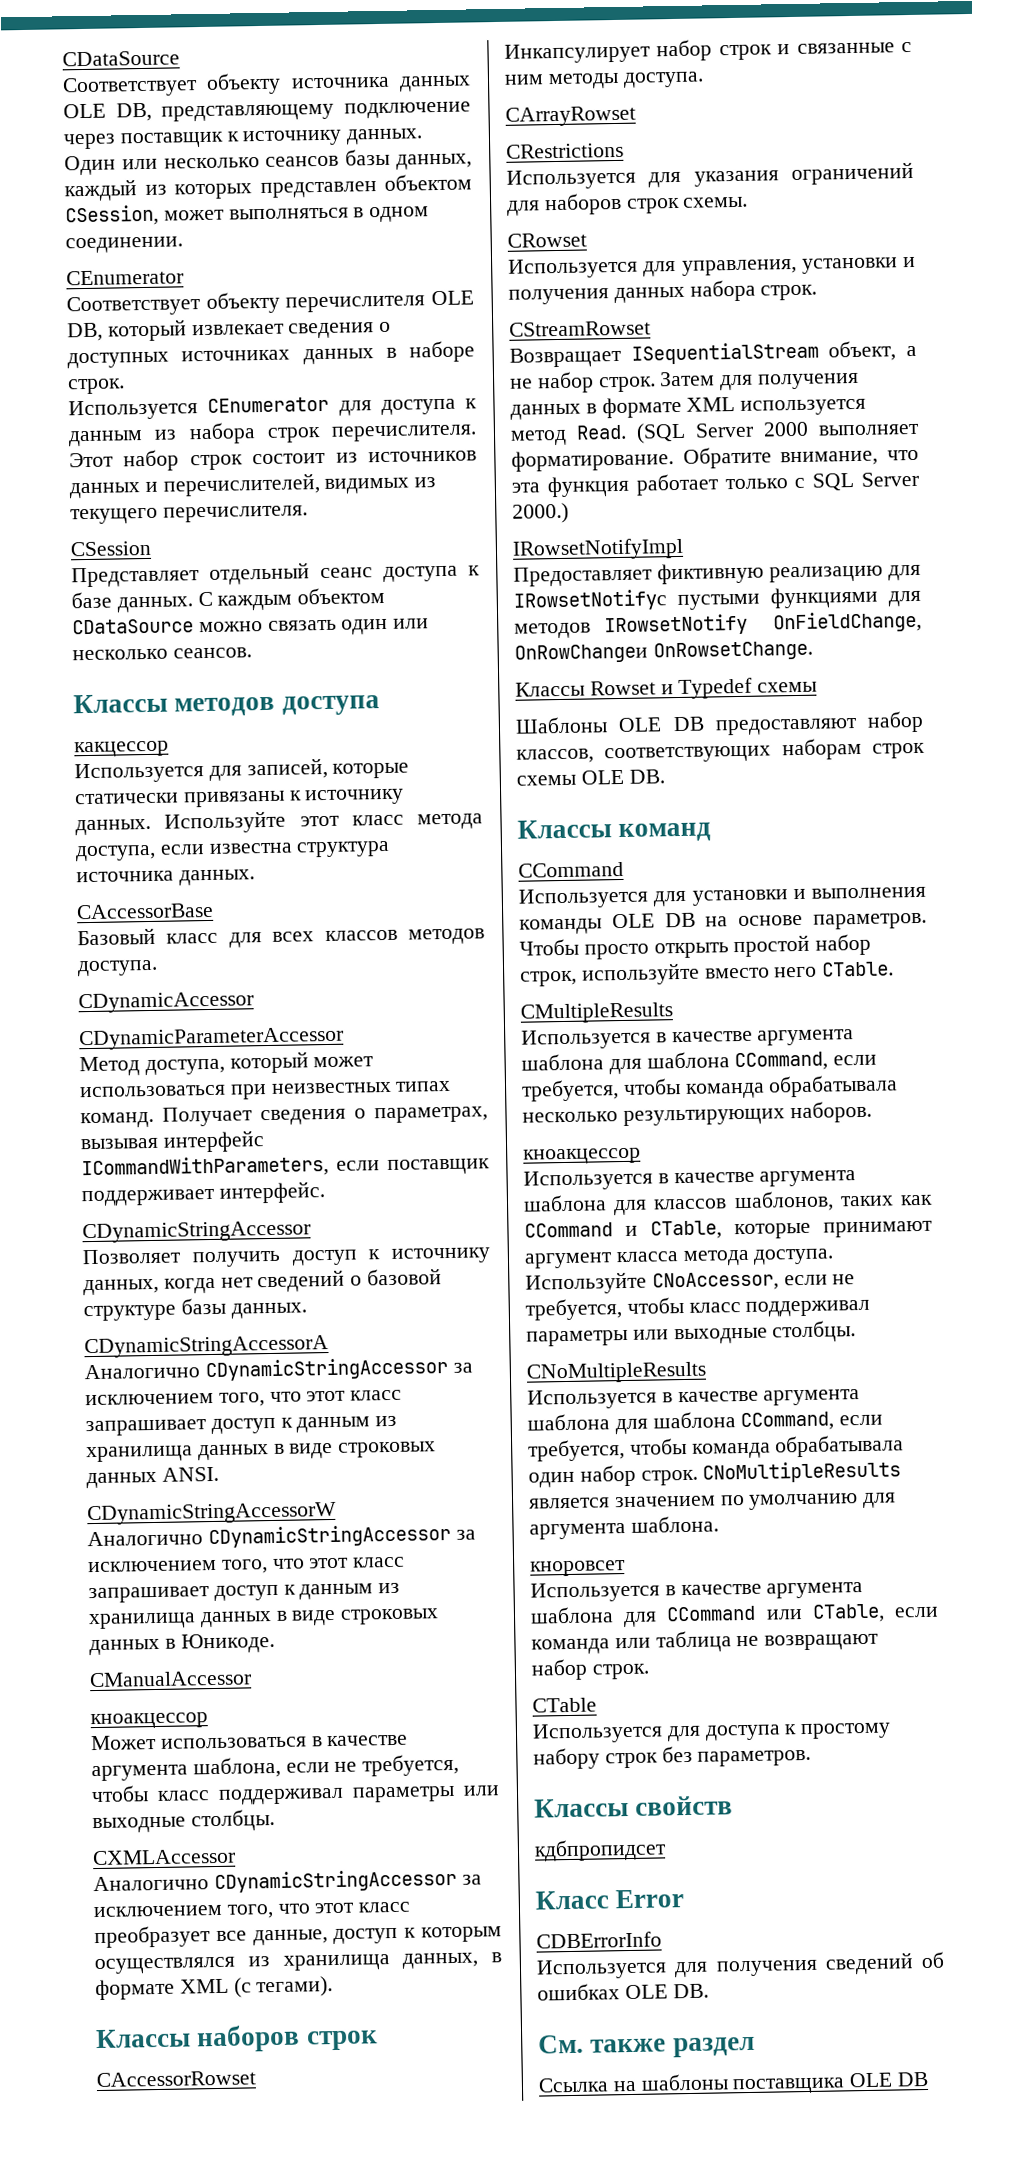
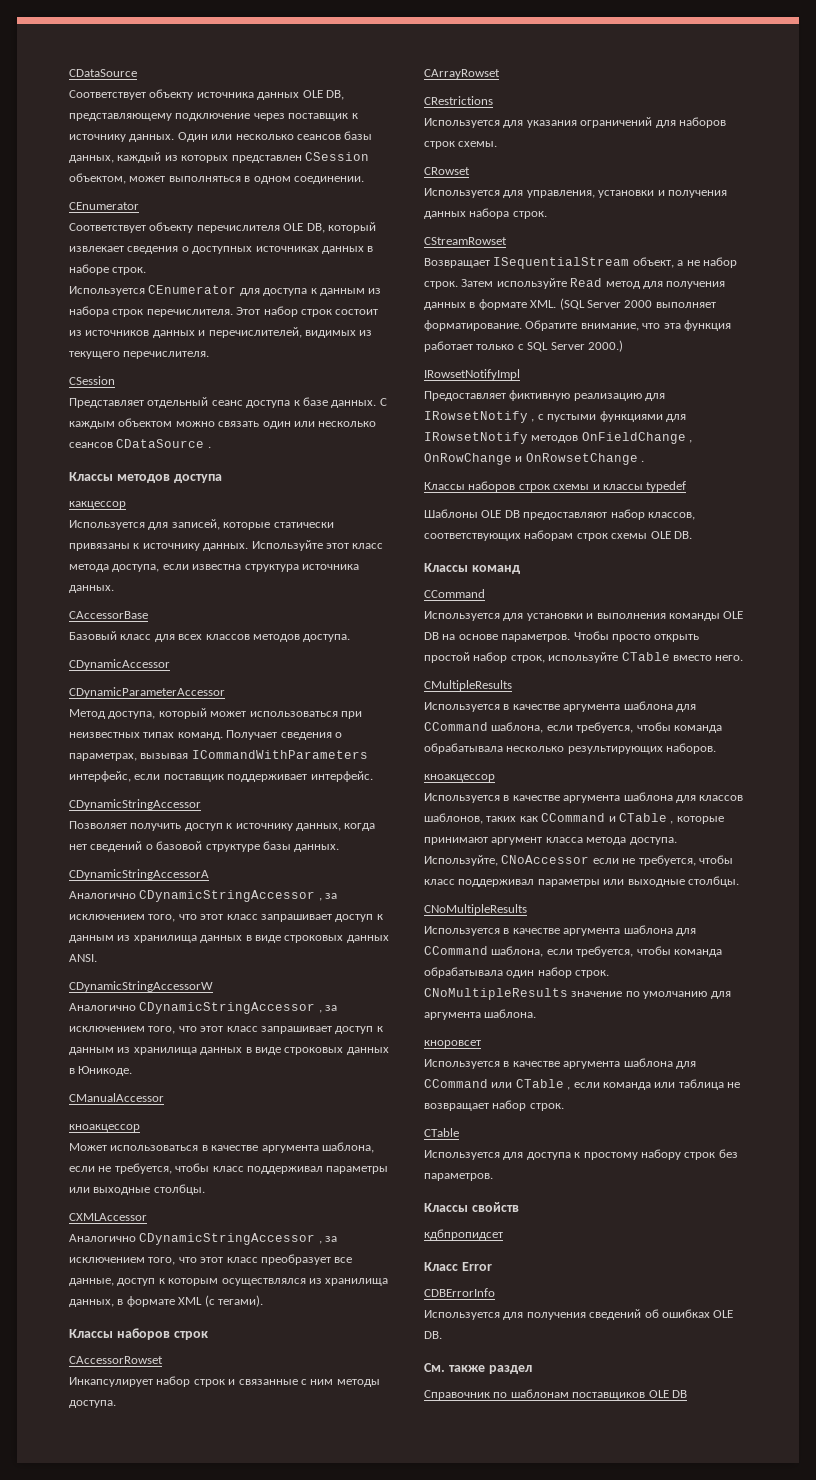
[384,173,472,191] [65,204,159,227] объектом CSession, -> [304,152,369,161] [69,173,126,184] CSession объектом,
[72,618,194,635] CDataSource -> (173, 422) none
[172,647,252,659] сеансов. -> [69,439,211,448] сеансов CDataSource .
[162,1130,265,1153] [81,1154,329,1180] интерфейс ICommandWithParameters, -> [191,750,368,759] [69,771,131,782] ICommandWithParameters интерфейс,
(448, 1369) none -> [318,898,322,901] ,
(451, 1536) none -> [318,1010,322,1013] ,
(457, 1881) none -> [318,1241,322,1244] ,
(716, 379) none -> [496,278,641,289] используйте Read метод
[686,396,867,416] [510,424,627,446] XML используется метод Read. -> [530,300,557,308] XML.
[513,586,921,612] [514,610,922,639] [514,640,813,664] [515,677,818,699] IRowsetNotifyс пустыми функциями для методов IRowsetNotify OnFieldChange, OnRowChangeи OnRowsetChange. // Классы Rowset и Typedef схемы -> [424,411,686,423] [424,432,693,444] [424,453,645,465] [424,481,687,492] IRowsetNotify , с пустыми функциями для IRowsetNotify методов OnFieldChange , OnRowChange и OnRowsetChange . // Классы наборов строк схемы и классы typedef
[704,961,895,979] вместо него CTable. -> [621,652,744,661] CTable вместо него.
[646,1051,829,1072] шаблона CCommand, -> [424,722,544,733] CCommand шаблона,
[650,1220,722,1240] CTable, -> [618,813,674,824] CTable ,
[525,1271,779,1295] Используйте CNoAccessor, -> [424,855,590,866] Используйте, CNoAccessor
[652,1411,835,1432] шаблона CCommand, -> [424,946,544,957] CCommand шаблона,
[529,1495,716,1509] является значением -> [571,991,623,997] значение
[811,1603,885,1623] CTable, -> [515,1079,571,1090] CTable ,
[764,1633,880,1651] возвращают -> [424,1103,489,1111] возвращает
[538,2073,846,2095] Ссылка на шаблоны поставщика -> [424,1389,646,1400] Справочник по шаблонам поставщиков

